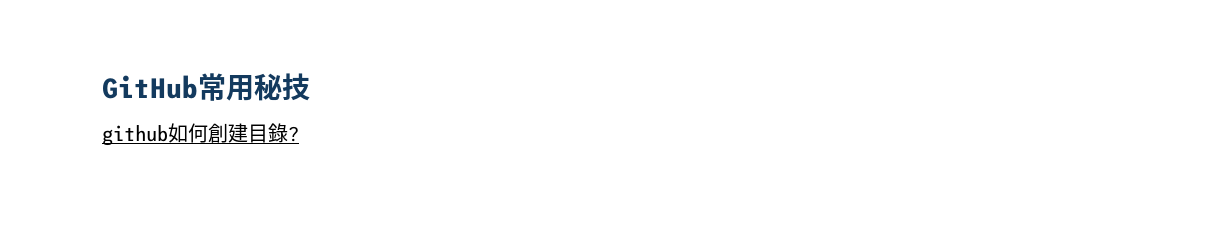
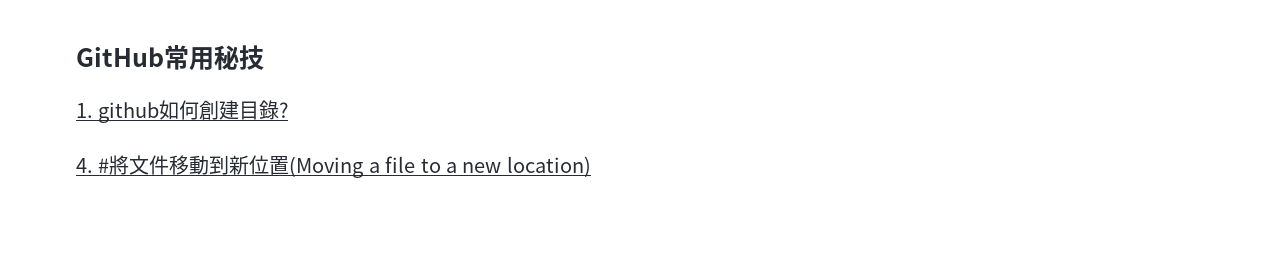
(310, 87) none -> [76,103,93,118] 1.
(299, 134) none -> [76,155,591,178] // 4. #將文件移動到新位置(Moving a file to a new location)

